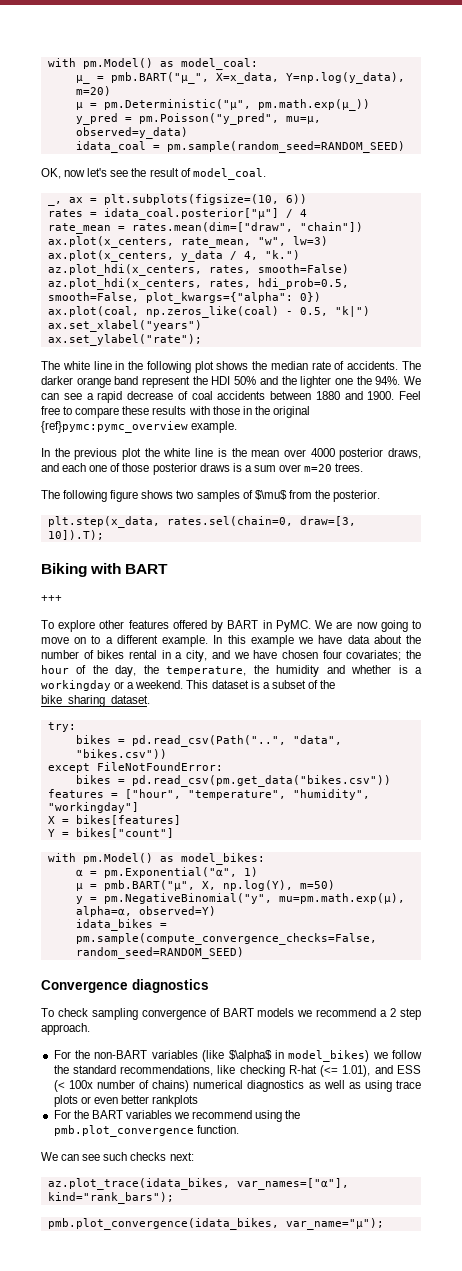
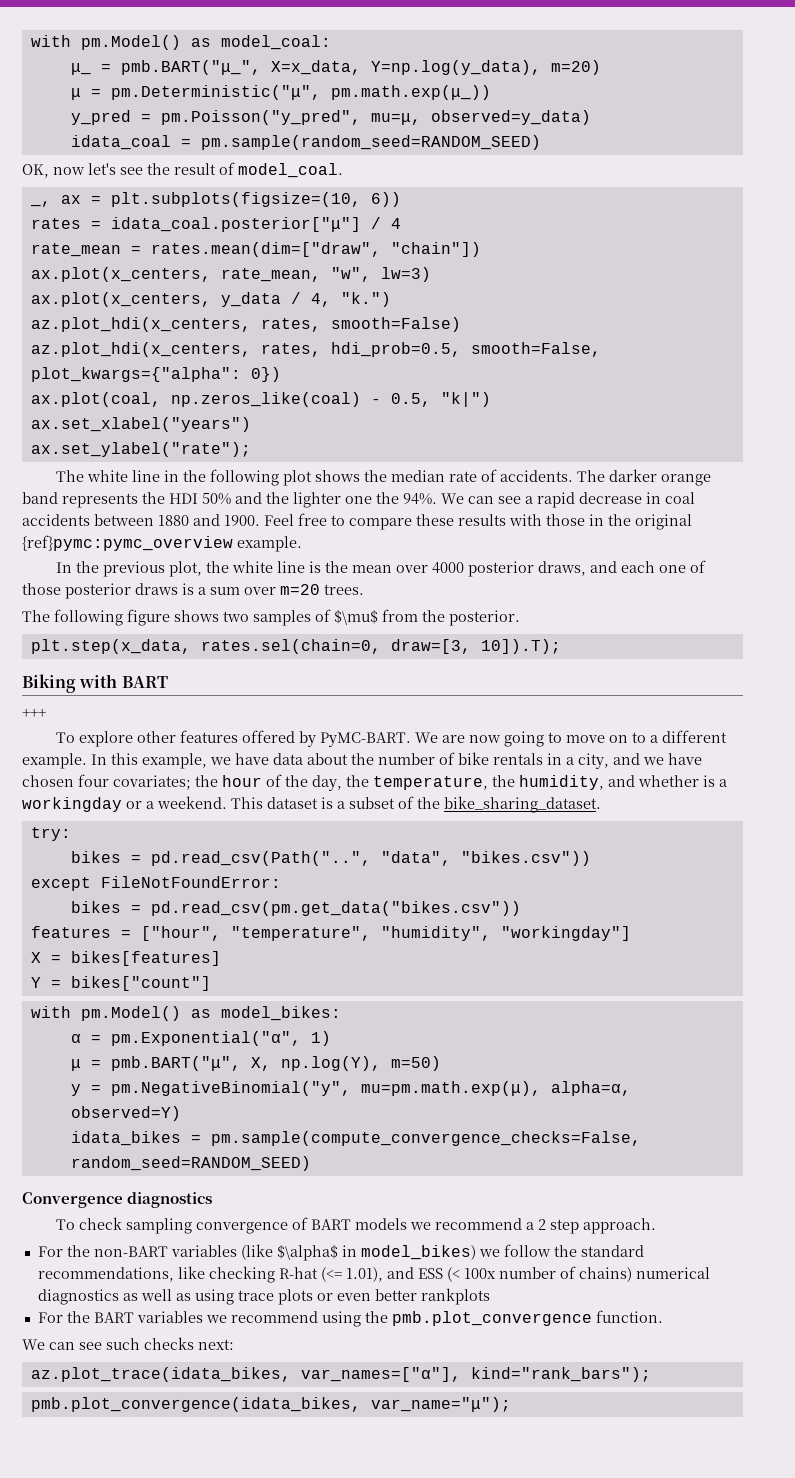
[142,376,191,388] represent -> [62,493,138,508] represents
[177,391,188,400] of -> [646,492,661,504] in
[122,448,142,460] plot -> [168,561,202,577] plot,
[227,620,311,632] BART in PyMC. -> [319,732,411,747] PyMC-BART.
[250,635,294,647] example -> [142,753,207,769] example,
[97,650,158,659] bikes rental -> [458,752,543,765] bike rentals
[276,665,320,677] humidity -> [519,775,604,790] humidity,

